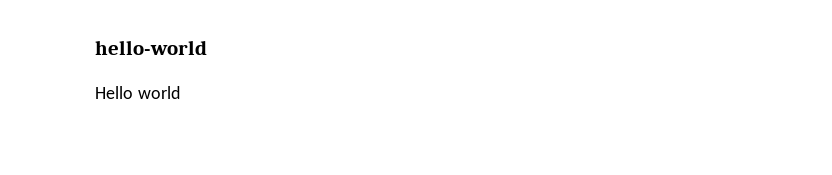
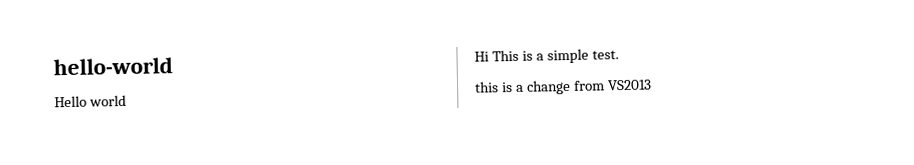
(180, 92) none -> [474,48,619,64] [474,79,652,95] // Hi This is a simple test. // this is a change from VS2013

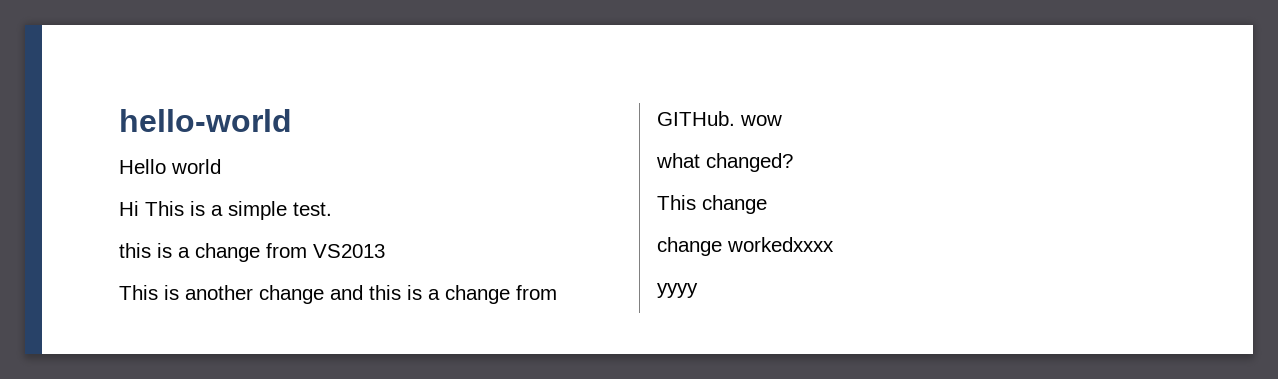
(652, 85) none -> [119,285,557,304] [657,111,782,126] [656,153,793,172] [657,195,767,214] [657,237,834,256] [657,283,698,298] // This is another change and this is a change from GITHub. wow // what changed? // This change // change workedxxxx // yyyy

